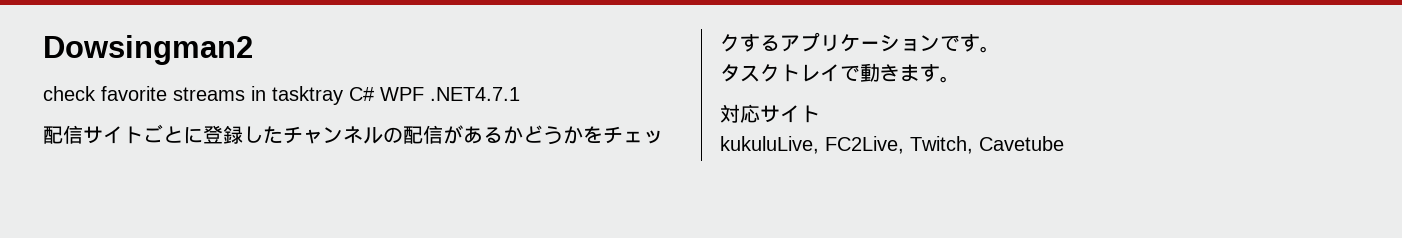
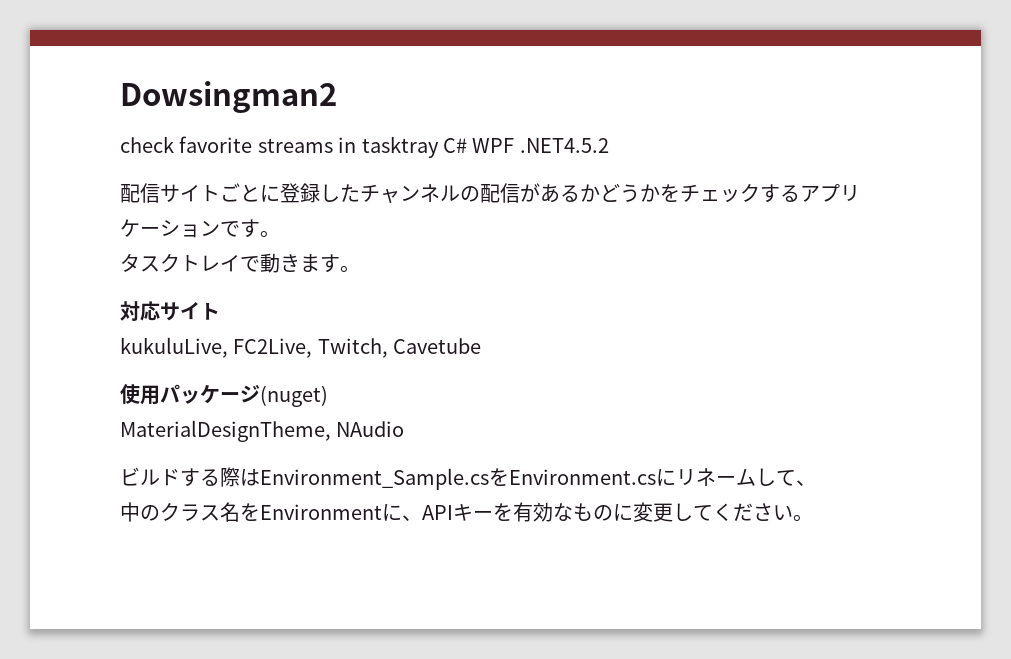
[430,87,520,101] .NET4.7.1 -> [519,138,609,153] .NET4.5.2
(1064, 143) none -> [120,384,328,407] [120,420,405,442] [120,467,816,490] [120,502,813,522] // 使用パッケージ(nuget) // MaterialDesignTheme, NAudio // ビルドする際はEnvironment_Sample.csをEnvironment.csにリネームして、 // 中のクラス名をEnvironmentに、APIキーを有効なものに変更してください。

